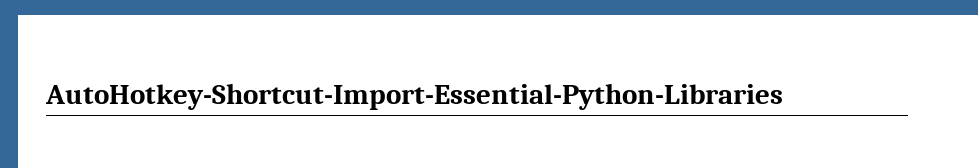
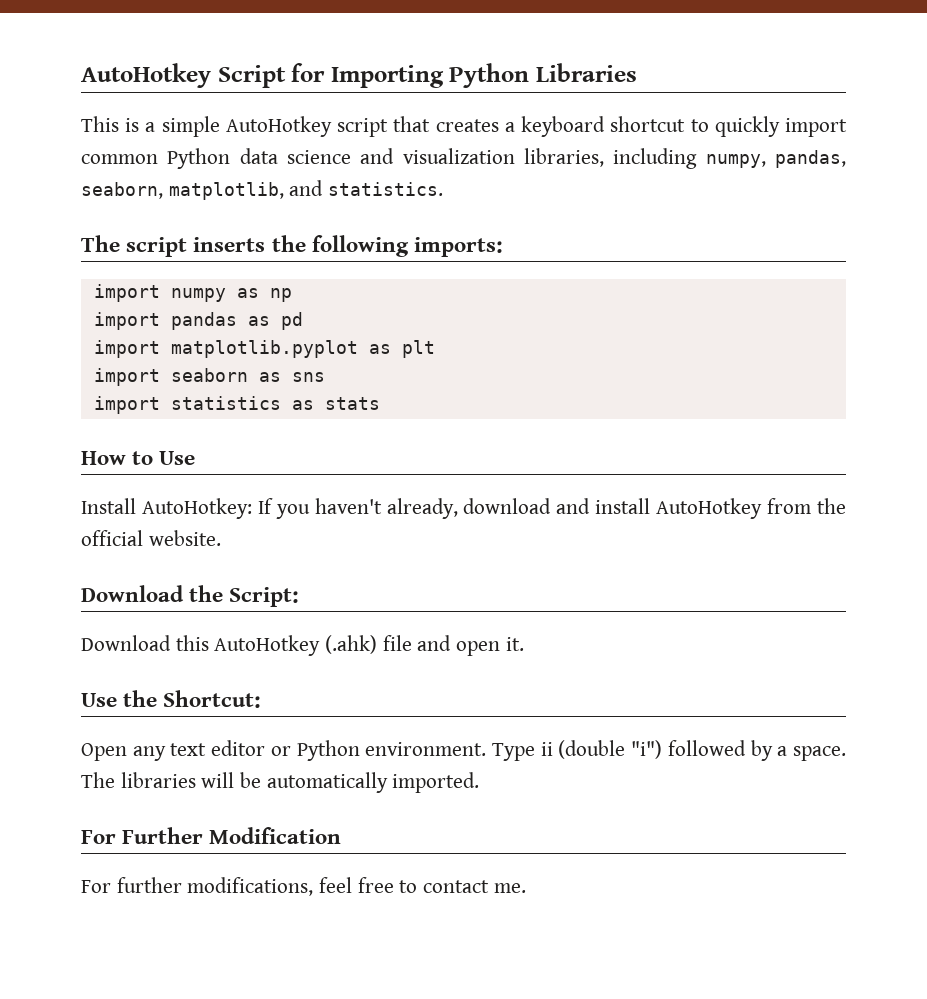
[45,83,783,110] AutoHotkey-Shortcut-Import-Essential-Python-Libraries -> [81,63,638,88] [81,116,848,137] [81,148,847,169] [81,180,444,200] [81,235,504,257] [93,284,292,302] [93,312,303,330] [93,340,435,358] [93,368,325,386] [93,396,380,414] [81,451,196,465] [81,498,846,519] [81,530,221,546] [81,585,300,607] [81,635,524,656] [81,690,262,708] [81,740,846,761] [81,772,480,793] [81,827,342,844] [81,877,526,896] AutoHotkey Script for Importing Python Libraries // This is a simple AutoHotkey script that creates a keyboard shortcut to quickly import common Python data science and visualization libraries, including numpy, pandas, seaborn, matplotlib, and statistics. // The script inserts the following imports: // import numpy as np // import pandas as pd // import matplotlib.pyplot as plt // import seaborn as sns // import statistics as stats // How to Use // Install AutoHotkey: If you haven't already, download and install AutoHotkey from the official website. // Download the Script: // Download this AutoHotkey (.ahk) file and open it. // Use the Shortcut: // Open any text editor or Python environment. Type ii (double "i") followed by a space. The libraries will be automatically imported. // For Further Modification // For further modifications, feel free to contact me.

